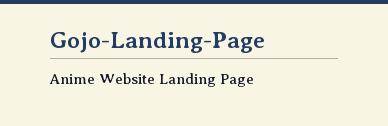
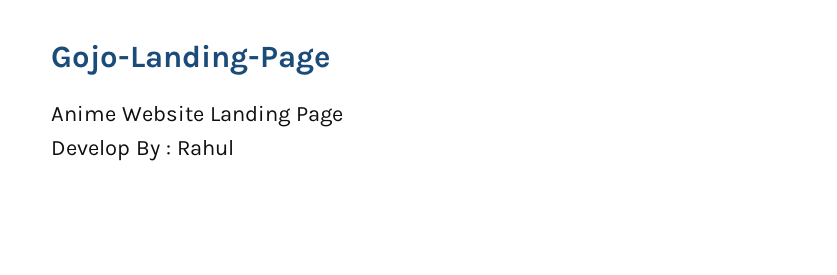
(255, 80) none -> [51,140,234,161] // Develop By : Rahul

